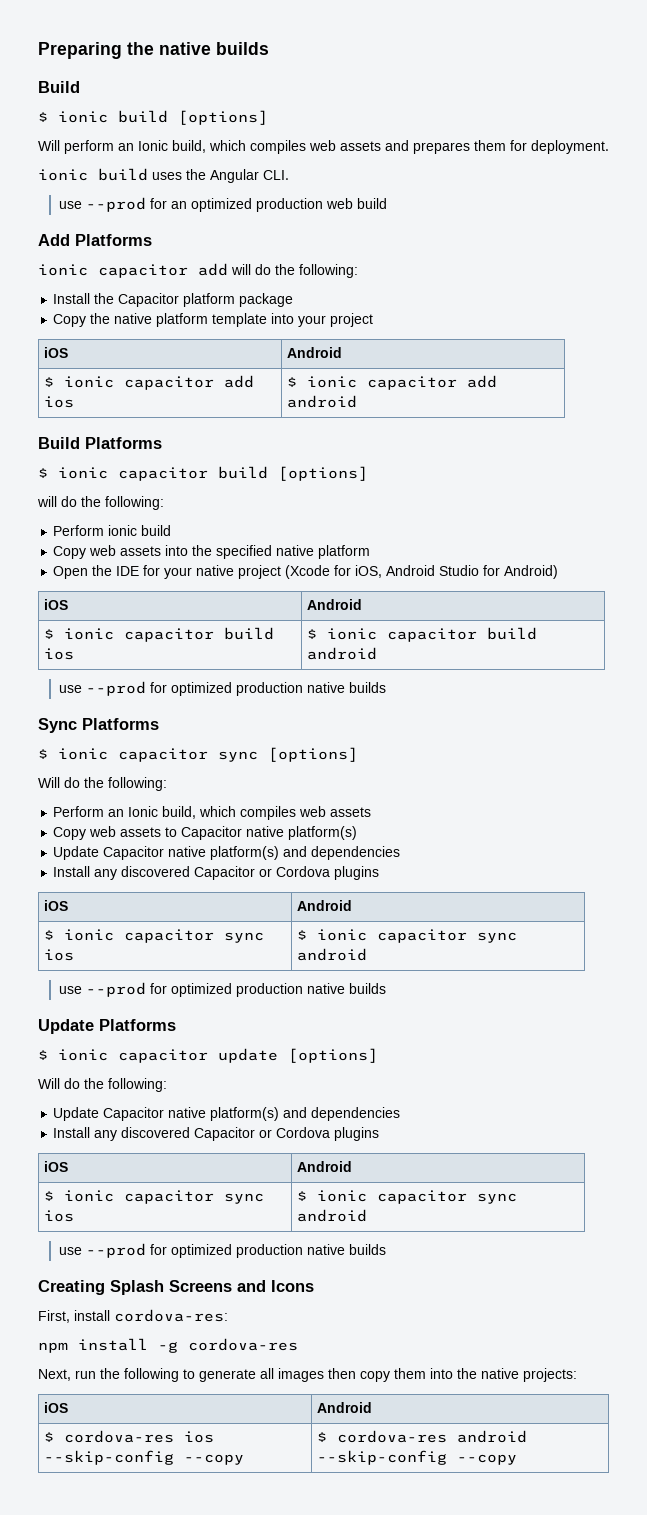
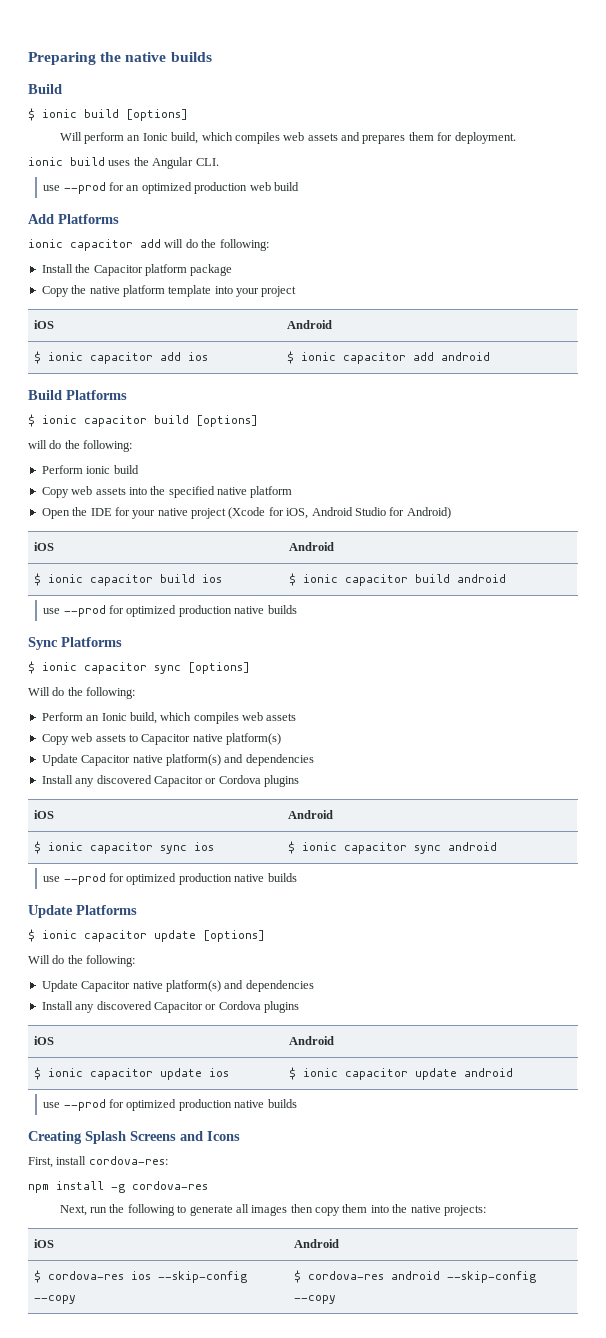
[224,1193,265,1204] [44,1210,75,1222] [297,1190,518,1204] sync ios | $ ionic capacitor sync -> [160,1068,230,1080] [289,1067,458,1080] update ios | $ ionic capacitor update

